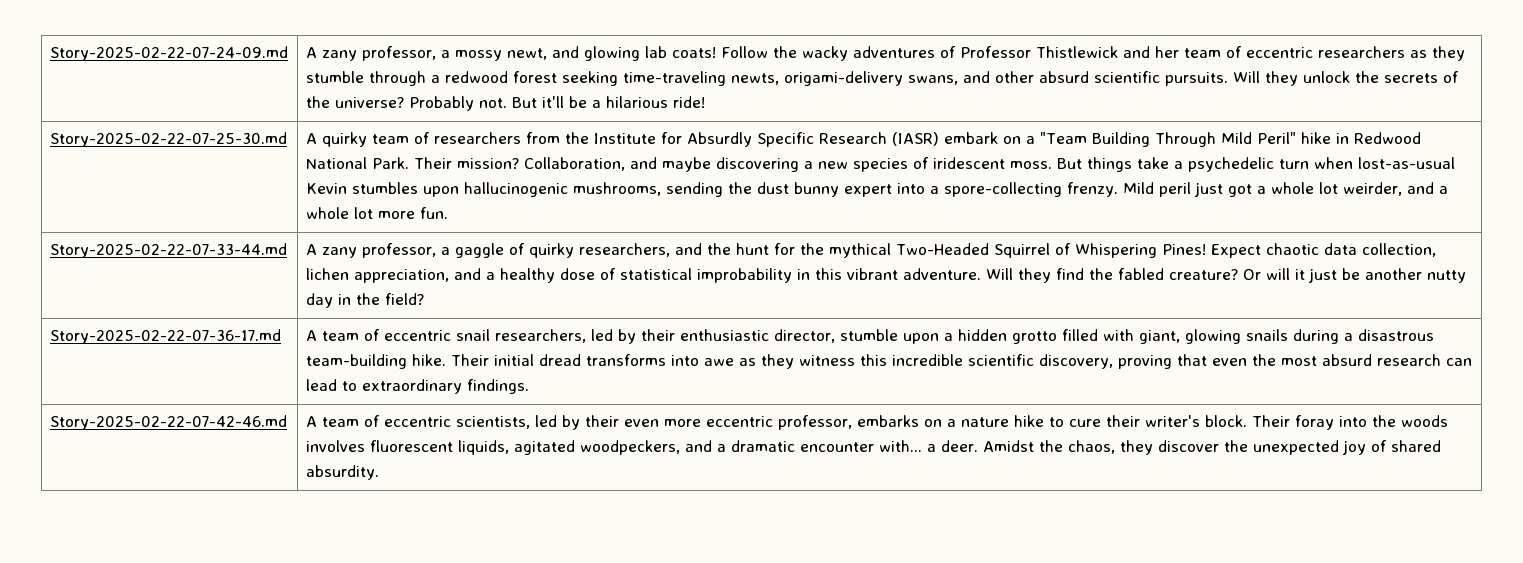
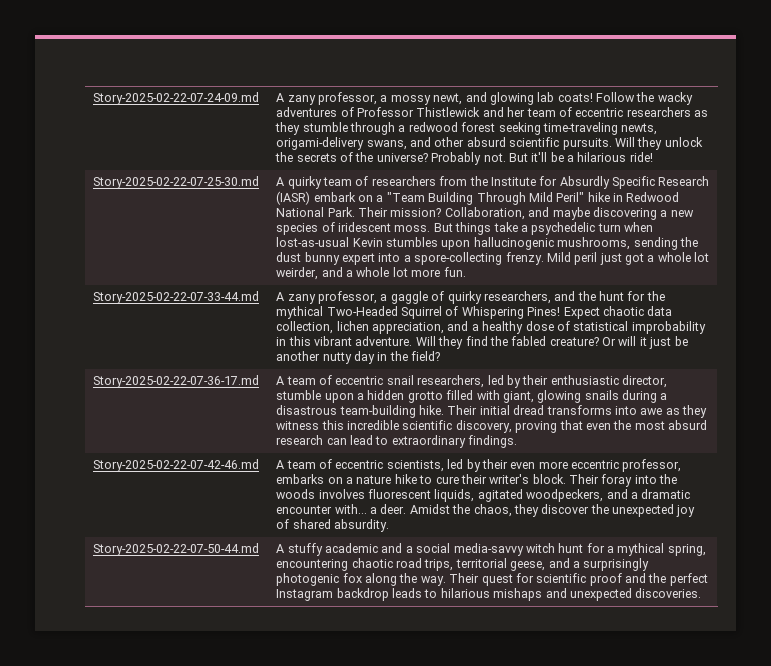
(379, 472) none -> [93,543,260,556] [276,543,706,556] [276,558,650,571] [276,573,708,586] [276,588,702,601] // Story-2025-02-22-07-50-44.md | A stuffy academic and a social media-savvy witch hunt for a mythical spring, encountering chaotic road trips, territorial geese, and a surprisingly photogenic fox along the way. Their quest for scientific proof and the perfect Instagram backdrop leads to hilarious mishaps and unexpected discoveries.

